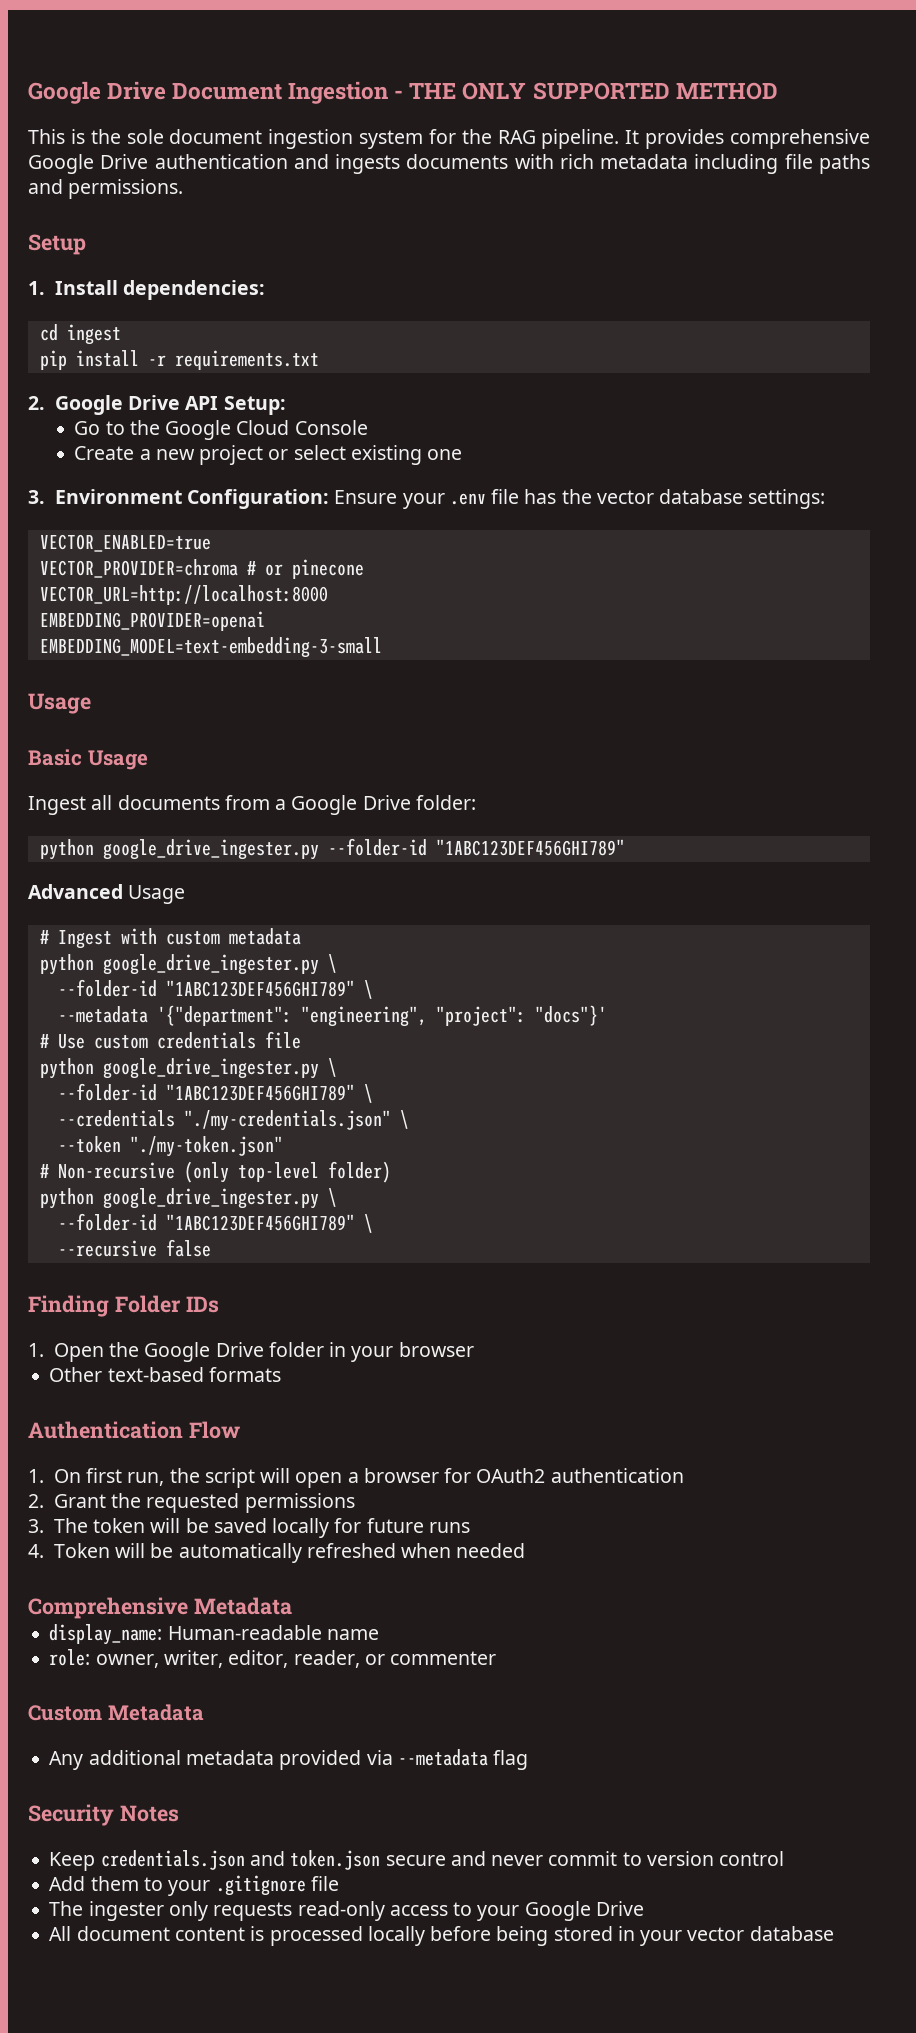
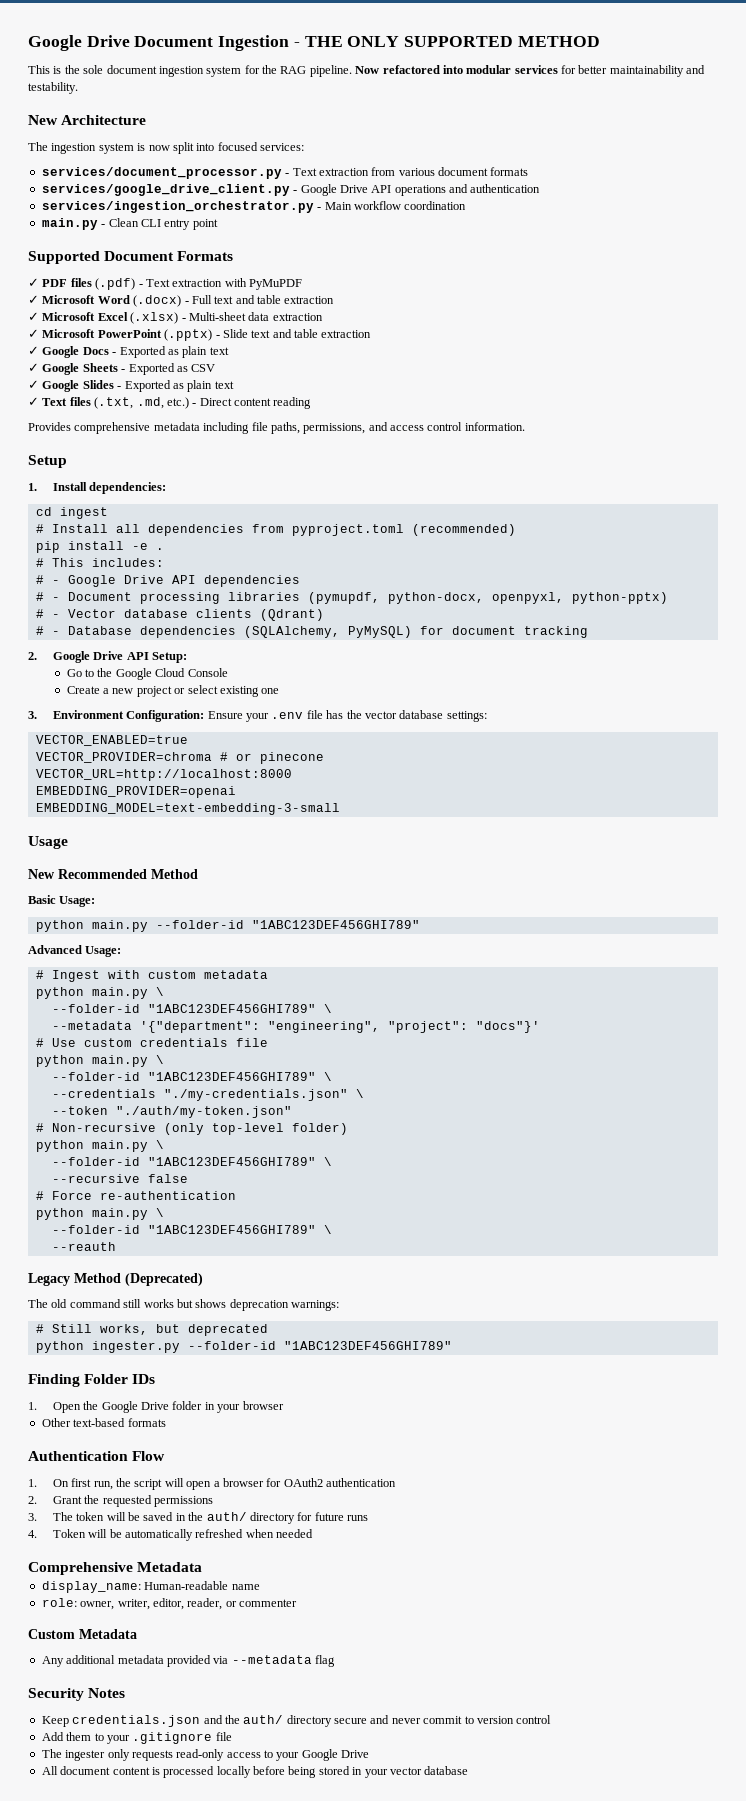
[625,129,870,149] [28,154,870,174] [28,179,184,199] It provides comprehensive Google Drive authentication and ingests documents with rich metadata including file paths and permissions. -> [355,65,706,77] [28,82,78,94] [28,115,147,125] [28,142,304,154] [41,167,529,179] [41,184,541,196] [41,201,467,213] [41,218,218,230] [28,251,234,264] [28,278,302,290] [28,295,335,307] [28,312,323,324] [28,329,372,341] [28,346,229,358] [28,363,216,375] [28,380,234,392] [28,397,312,409] [28,422,525,434] Now refactored into modular services for better maintainability and testability. // New Architecture // The ingestion system is now split into focused services: // services/document_processor.py - Text extraction from various document formats // services/google_drive_client.py - Google Drive API operations and authentication // services/ingestion_orchestrator.py - Main workflow coordination // main.py - Clean CLI entry point // Supported Document Formats // ✓ PDF files (.pdf) - Text extraction with PyMuPDF // ✓ Microsoft Word (.docx) - Full text and table extraction // ✓ Microsoft Excel (.xlsx) - Multi-sheet data extraction // ✓ Microsoft PowerPoint (.pptx) - Slide text and table extraction // ✓ Google Docs - Exported as plain text // ✓ Google Sheets - Exported as CSV // ✓ Google Slides - Exported as plain text // ✓ Text files (.txt, .md, etc.) - Direct content reading // Provides comprehensive metadata including file paths, permissions, and access control information.
[39,350,319,370] pip install -r requirements.txt -> [35,524,516,536] [35,541,164,553] [35,558,164,567] [35,575,300,587] [35,592,668,604] [35,609,324,621] [35,626,588,638] # Install all dependencies from pyproject.toml (recommended) // pip install -e . // # This includes: // # - Google Drive API dependencies // # - Document processing libraries (pymupdf, python-docx, openpyxl, python-pptx) // # - Vector database clients (Qdrant) // # - Database dependencies (SQLAlchemy, PyMySQL) for document tracking
[28,749,148,770] [28,795,476,815] [39,839,319,860] Basic Usage // Ingest all documents from a Google Drive folder: // python google_drive_ingester.py -> [28,869,198,879] [28,895,96,907] [35,920,148,932] New Recommended Method // Basic Usage: // python main.py
[128,885,186,904] Usage -> [85,946,122,957] Usage:
[102,954,319,975] google_drive_ingester.py -> [91,987,148,999] main.py
[102,1058,319,1079] google_drive_ingester.py -> [91,1055,148,1067] main.py
[129,1136,283,1157] "./my-token.json" -> [115,1106,292,1118] "./auth/my-token.json"
[102,1188,319,1209] google_drive_ingester.py -> [91,1140,148,1152] main.py
(211, 1248) none -> [35,1191,236,1200] [35,1208,164,1220] [51,1225,332,1234] [51,1242,116,1251] [28,1273,203,1286] [28,1299,339,1311] [35,1324,268,1336] [35,1341,452,1353] // # Force re-authentication // python main.py \ // --folder-id "1ABC123DEF456GHI789" \ // --reauth // Legacy Method (Deprecated) // The old command still works but shows deprecation warnings: // # Still works, but deprecated // python ingester.py --folder-id "1ABC123DEF456GHI789"
[272,1518,330,1538] locally -> [175,1512,295,1524] in the auth/ directory
[290,1850,381,1870] token.json -> [224,1715,332,1727] the auth/ directory

